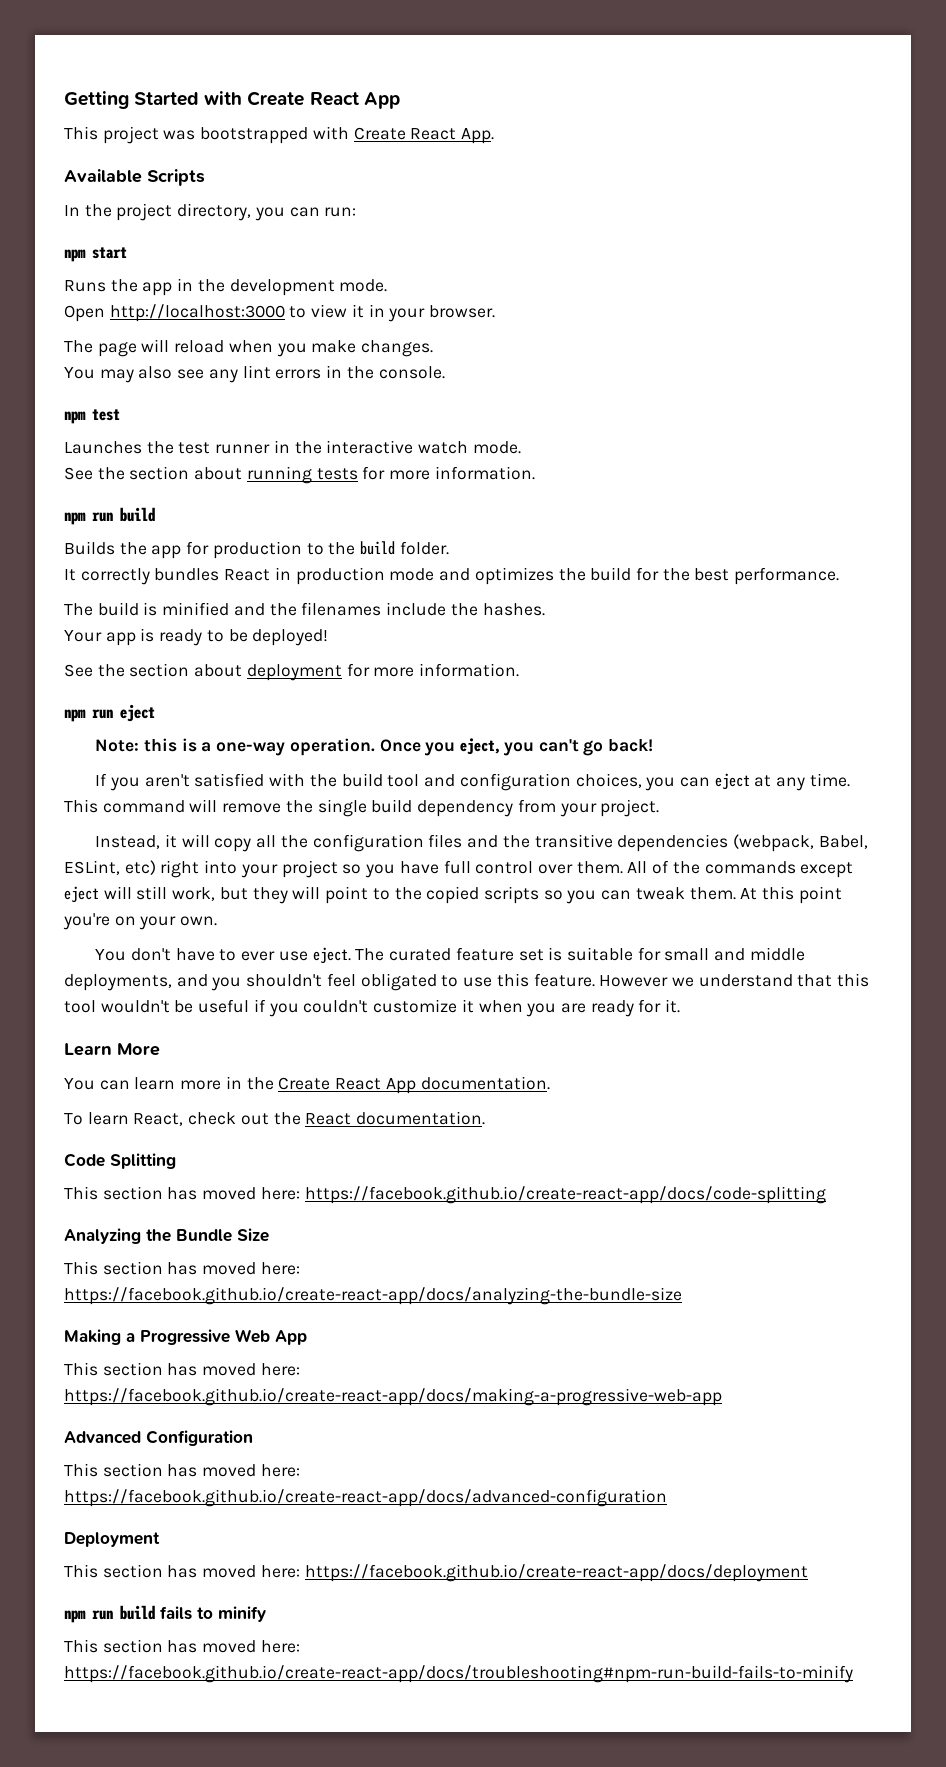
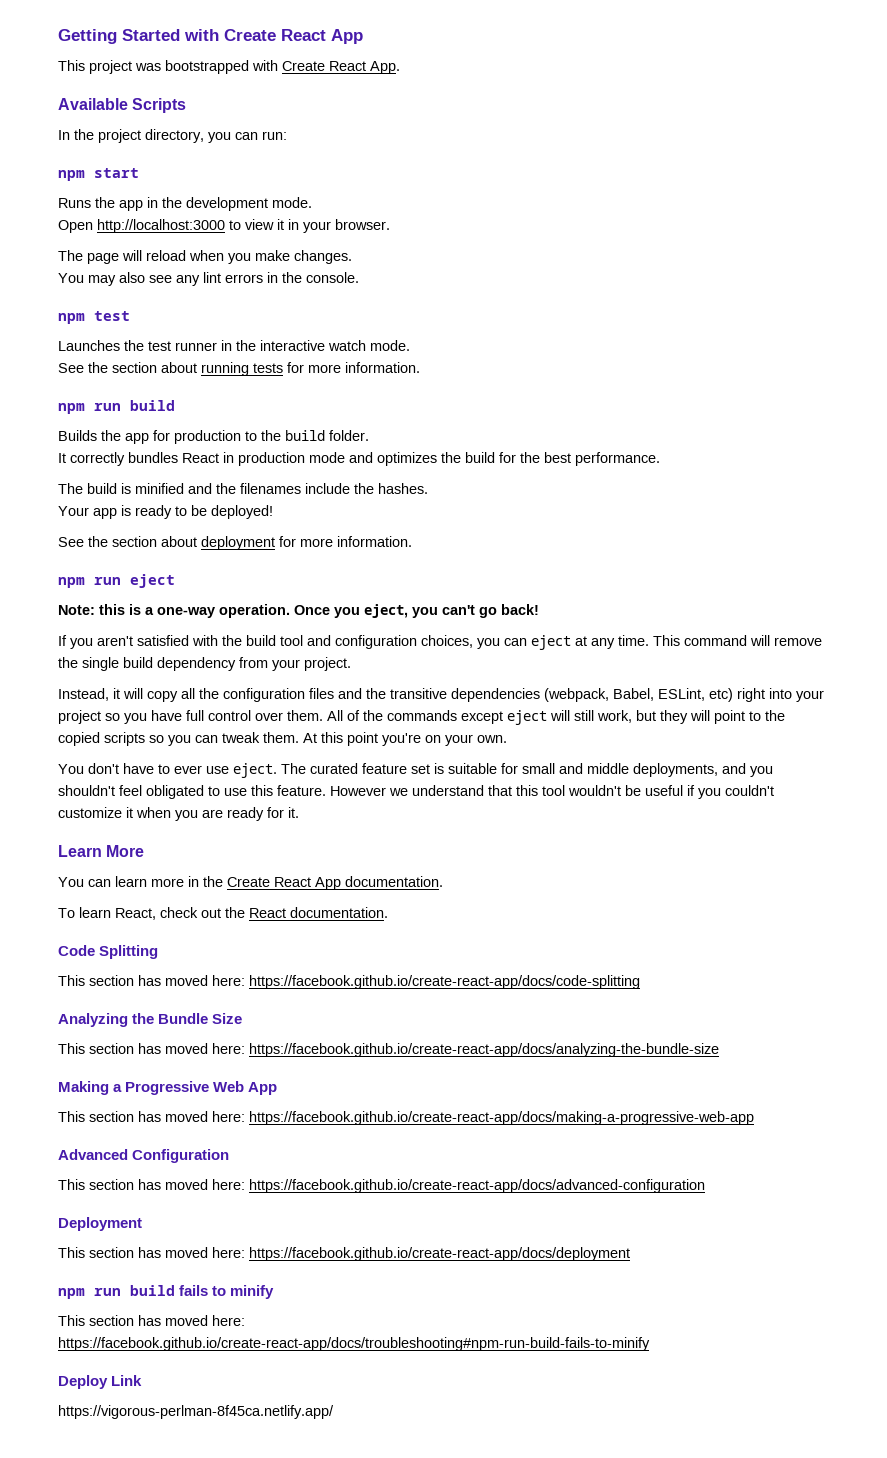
(853, 1674) none -> [58,1375,143,1389] [58,1405,334,1419] // Deploy Link // https://vigorous-perlman-8f45ca.netlify.app/

